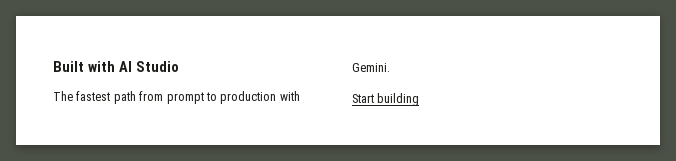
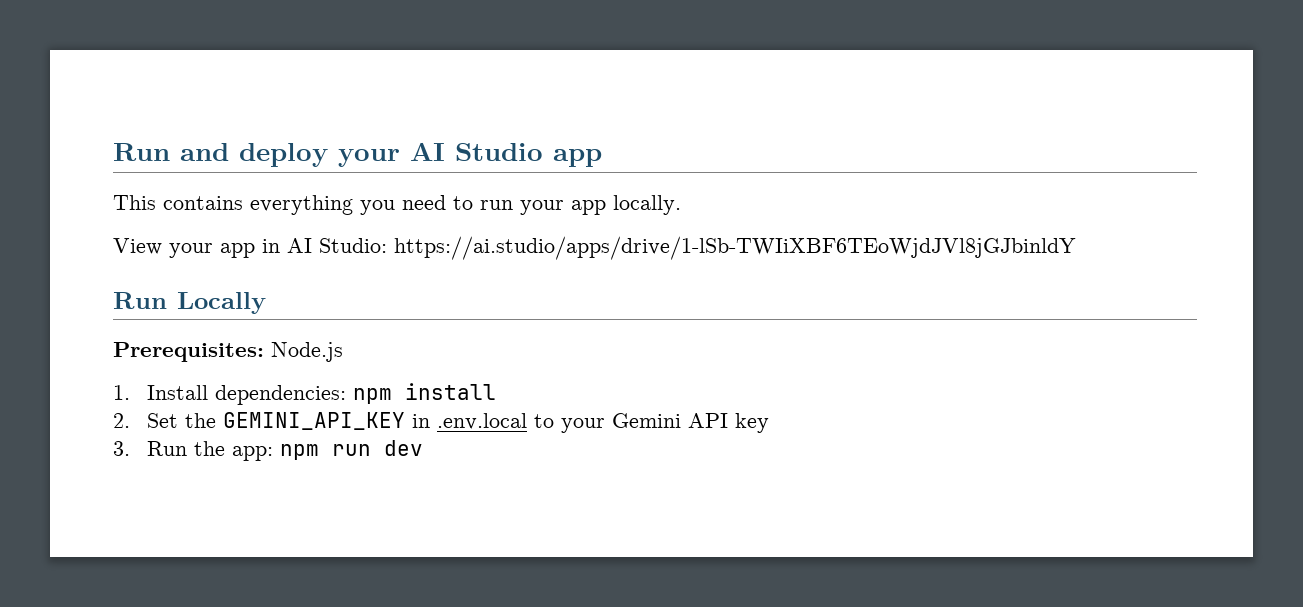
[53,61,179,72] [53,91,300,104] [352,63,390,72] [352,93,420,106] Built with AI Studio // The fastest path from prompt to production with Gemini. // Start building -> [113,142,602,167] [113,195,681,215] [113,236,1076,260] [113,292,266,314] [113,342,343,362] [113,383,497,405] [113,412,770,433] [113,440,424,461] Run and deploy your AI Studio app // This contains everything you need to run your app locally. // View your app in AI Studio: https://ai.studio/apps/drive/1-lSb-TWIiXBF6TEoWjdJVl8jGJbinldY // Run Locally // Prerequisites: Node.js // 1. Install dependencies: npm install // 2. Set the GEMINI_API_KEY in .env.local to your Gemini API key // 3. Run the app: npm run dev

